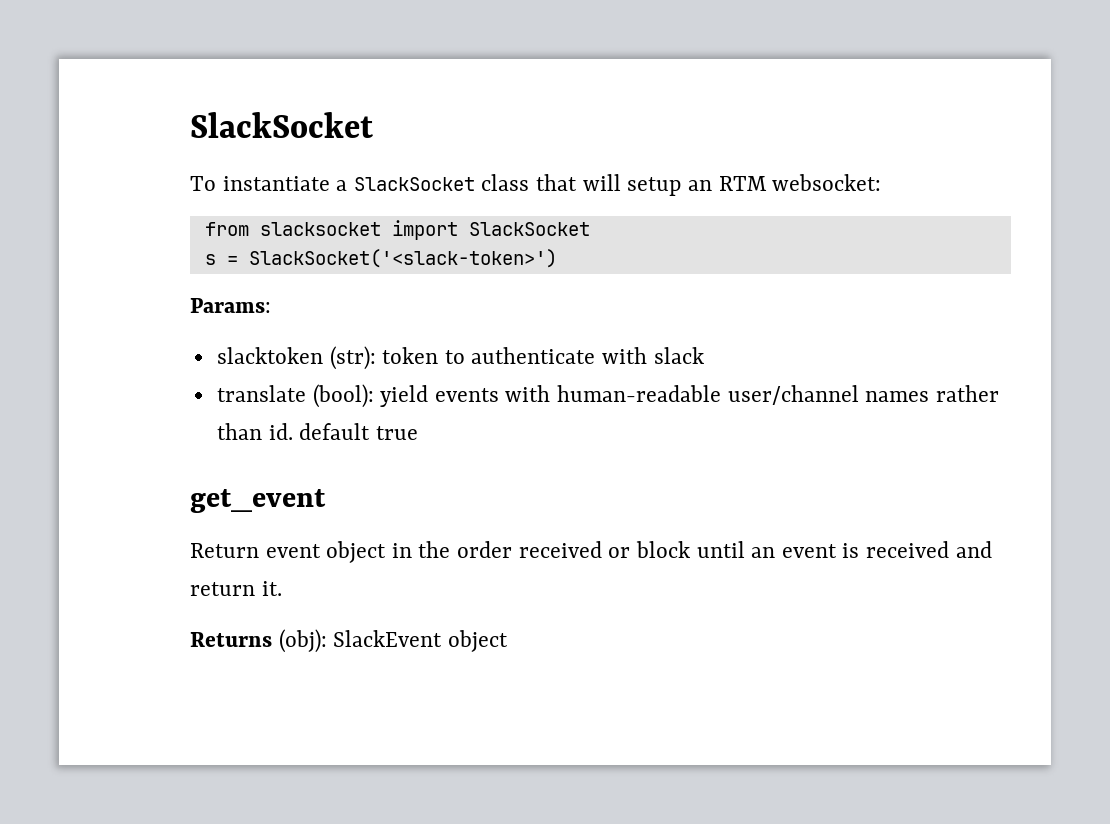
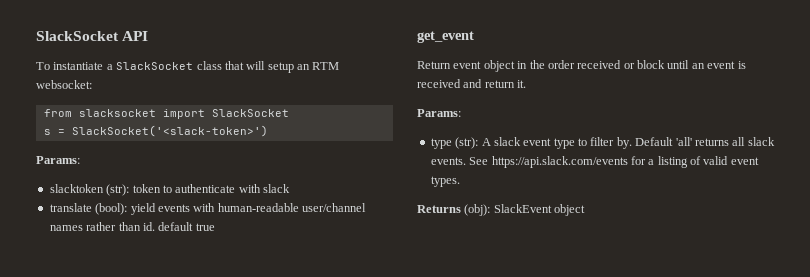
[190,112,373,138] SlackSocket -> [36,31,149,41] SlackSocket API
(282, 588) none -> [417,109,461,117] [430,137,775,149] [430,156,759,168] [430,176,460,187] // Params: // type (str): A slack event type to filter by. Default 'all' returns all slack events. See https://api.slack.com/events for a listing of valid event types.

